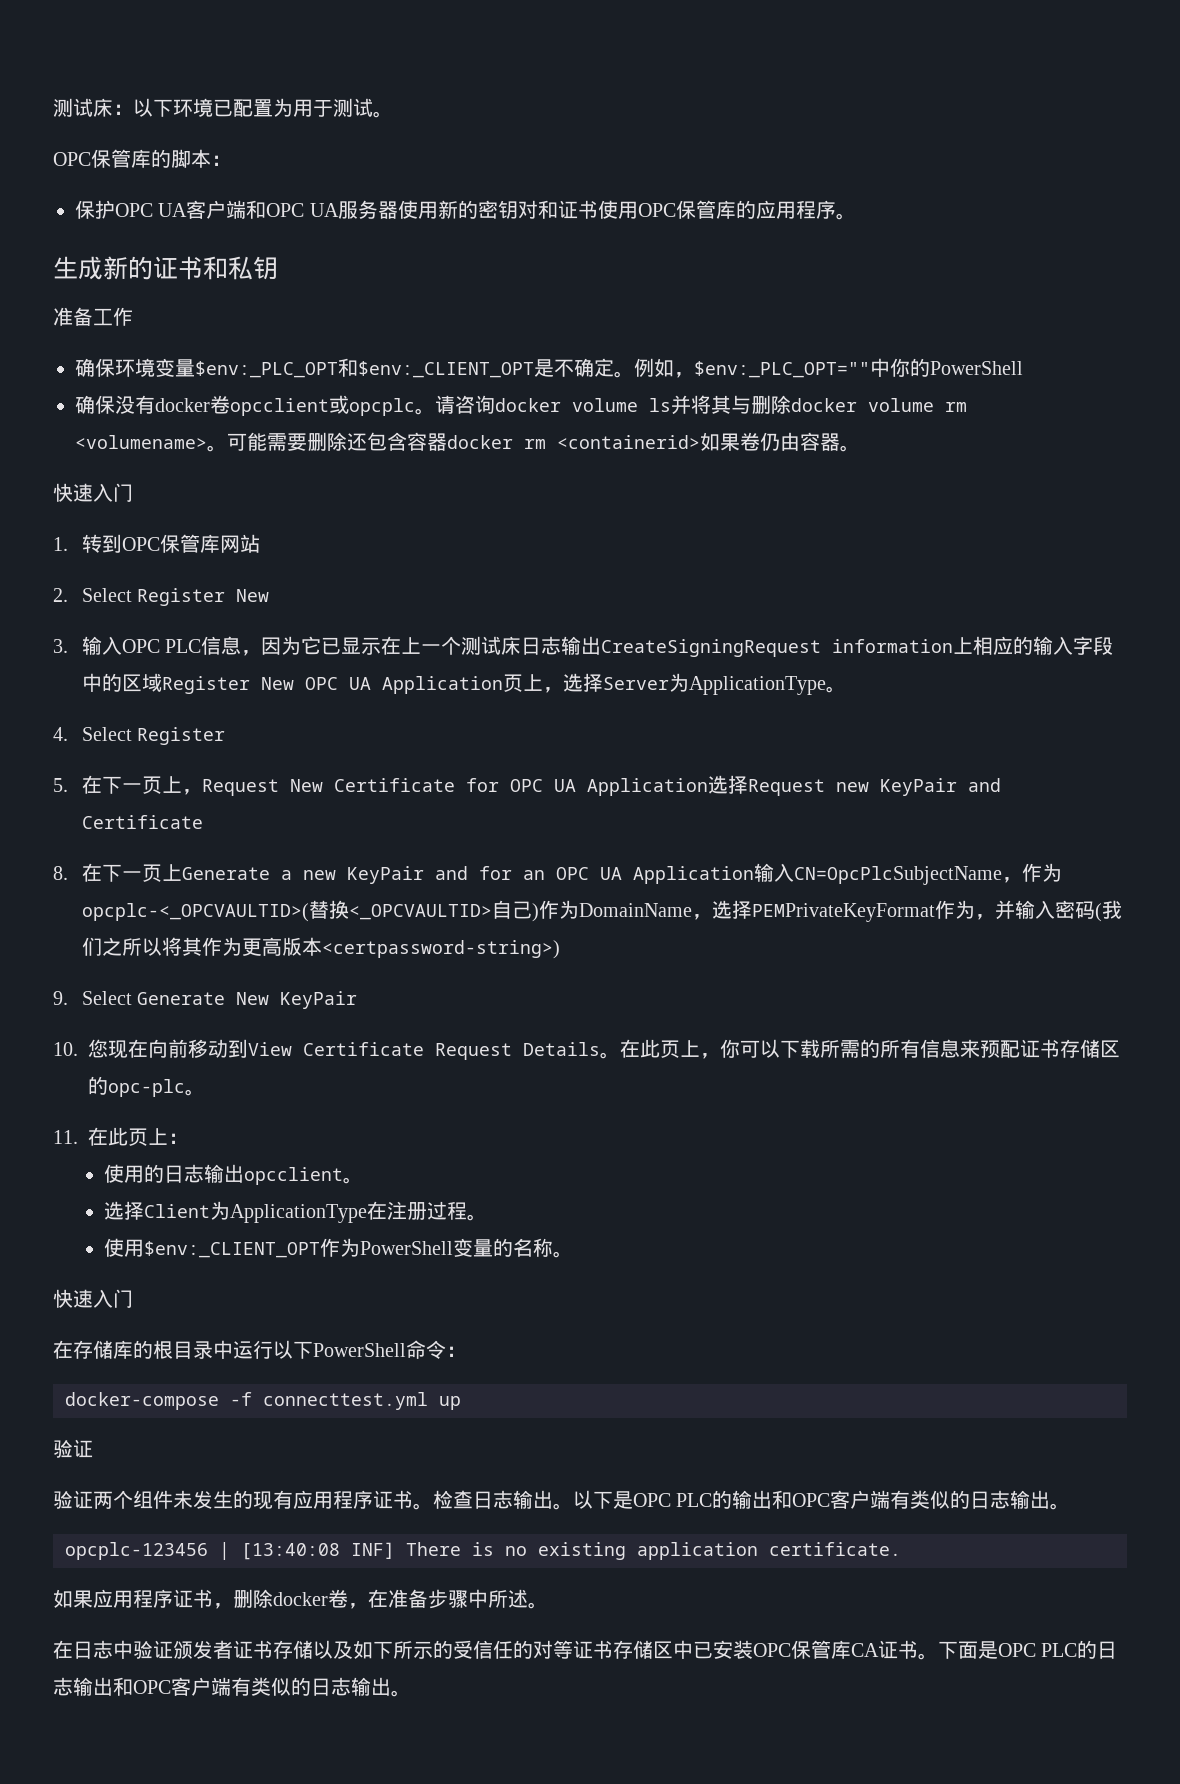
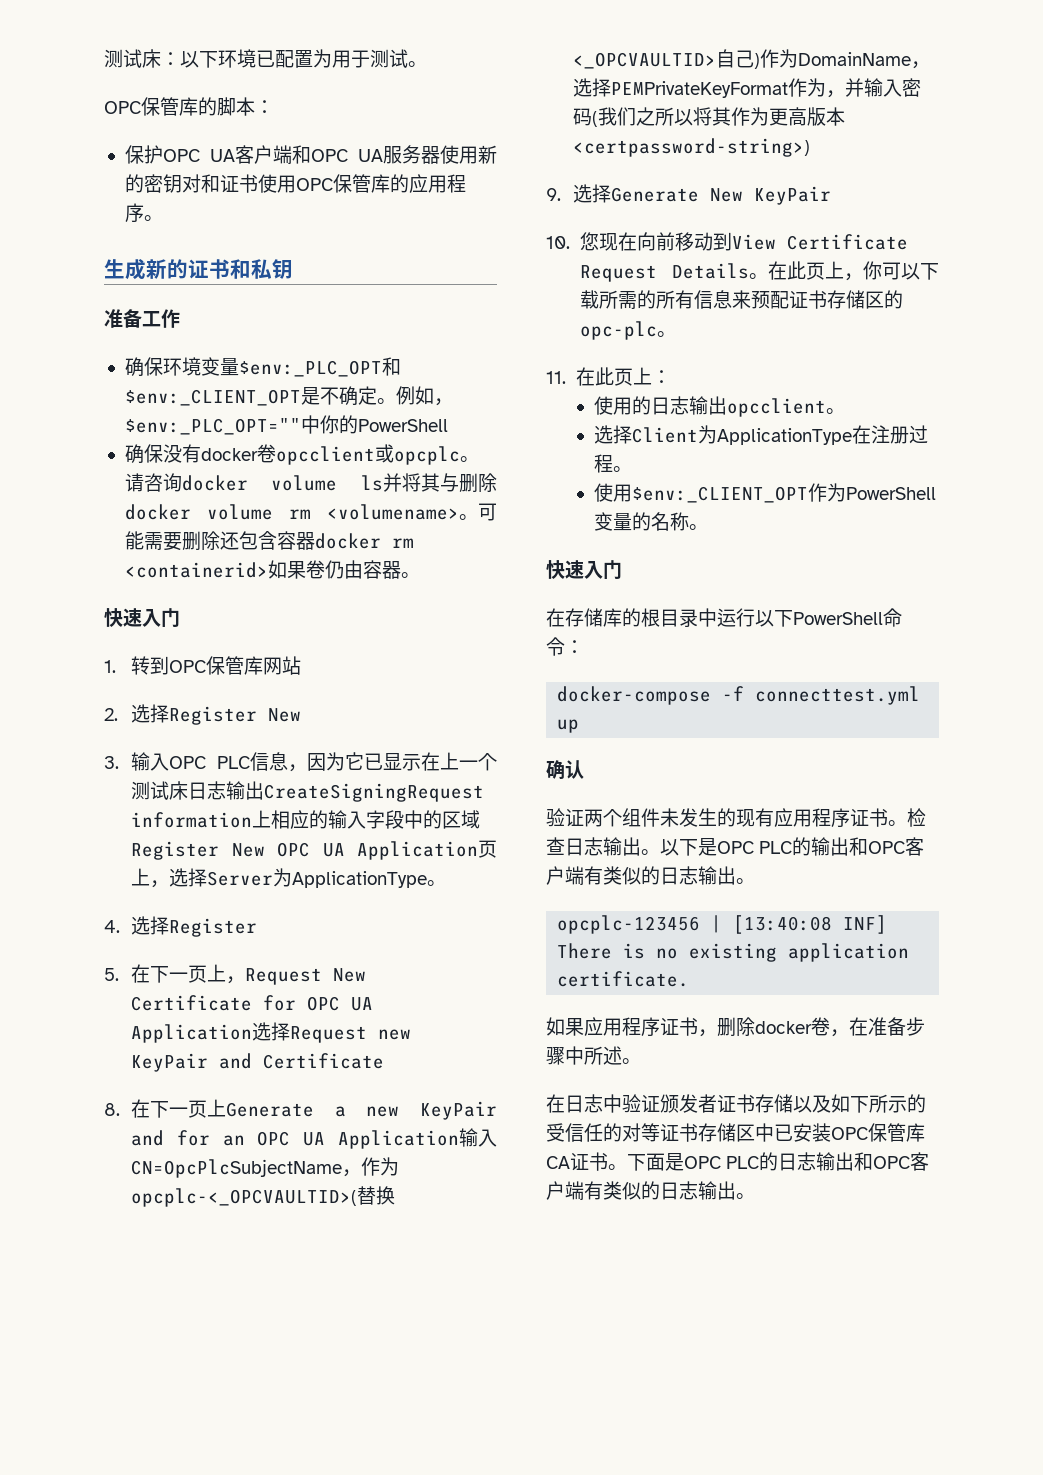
[81,588,132,602] Select -> [131,704,170,723] 选择
[81,727,132,741] Select -> [131,916,170,935] 选择
[81,991,132,1005] Select -> [573,184,612,203] 选择
[53,1439,93,1458] 验证 -> [546,760,584,779] 确认

